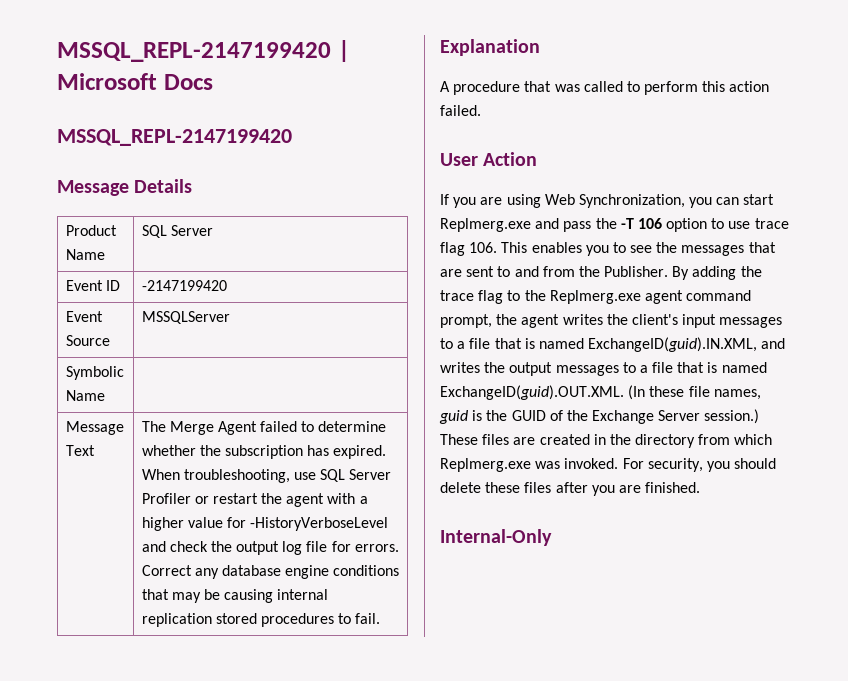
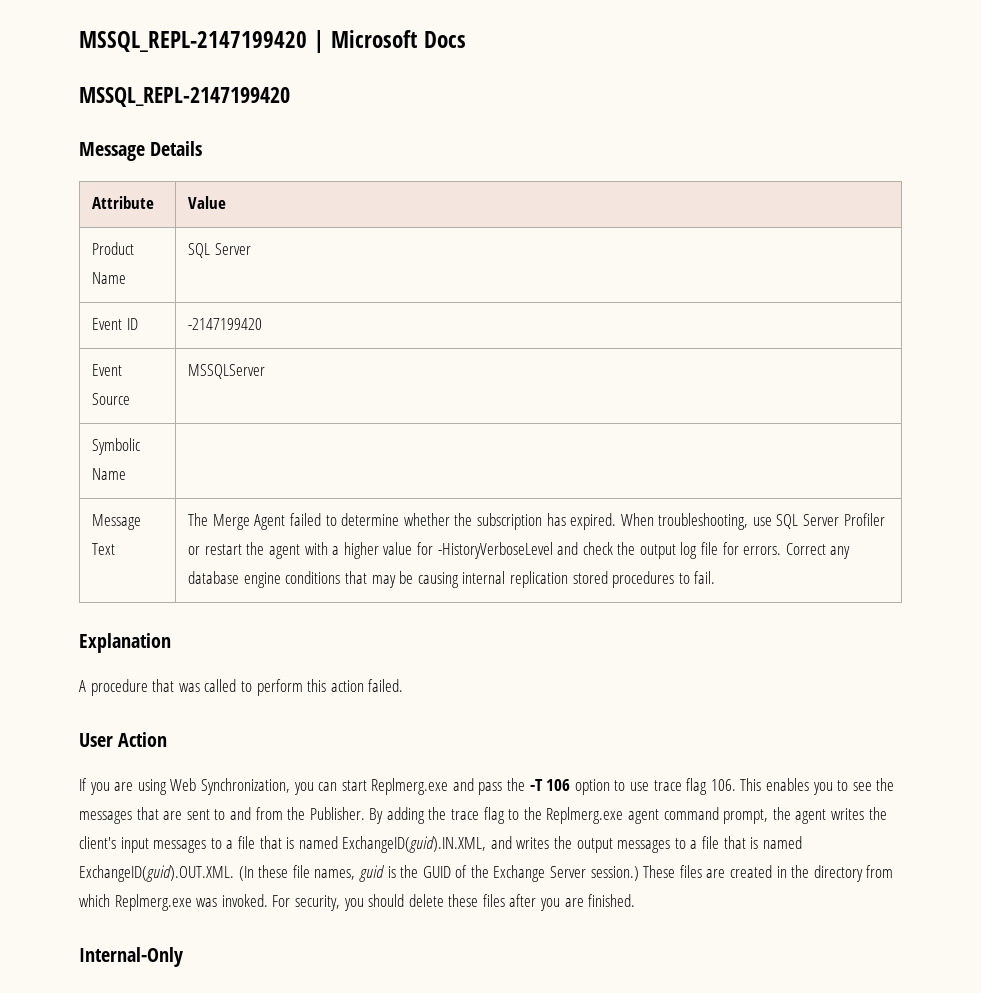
(193, 186) none -> [92,196,155,209] [188,196,227,209] // Attribute | Value

